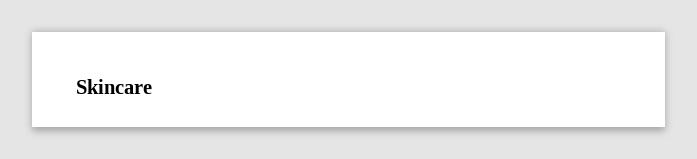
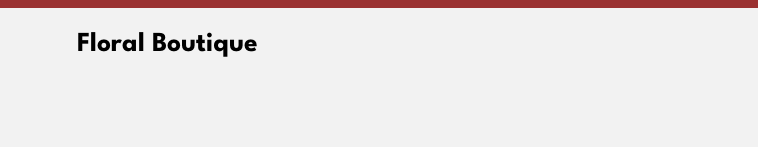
[76,79,152,94] Skincare -> [77,32,259,57] Floral Boutique

